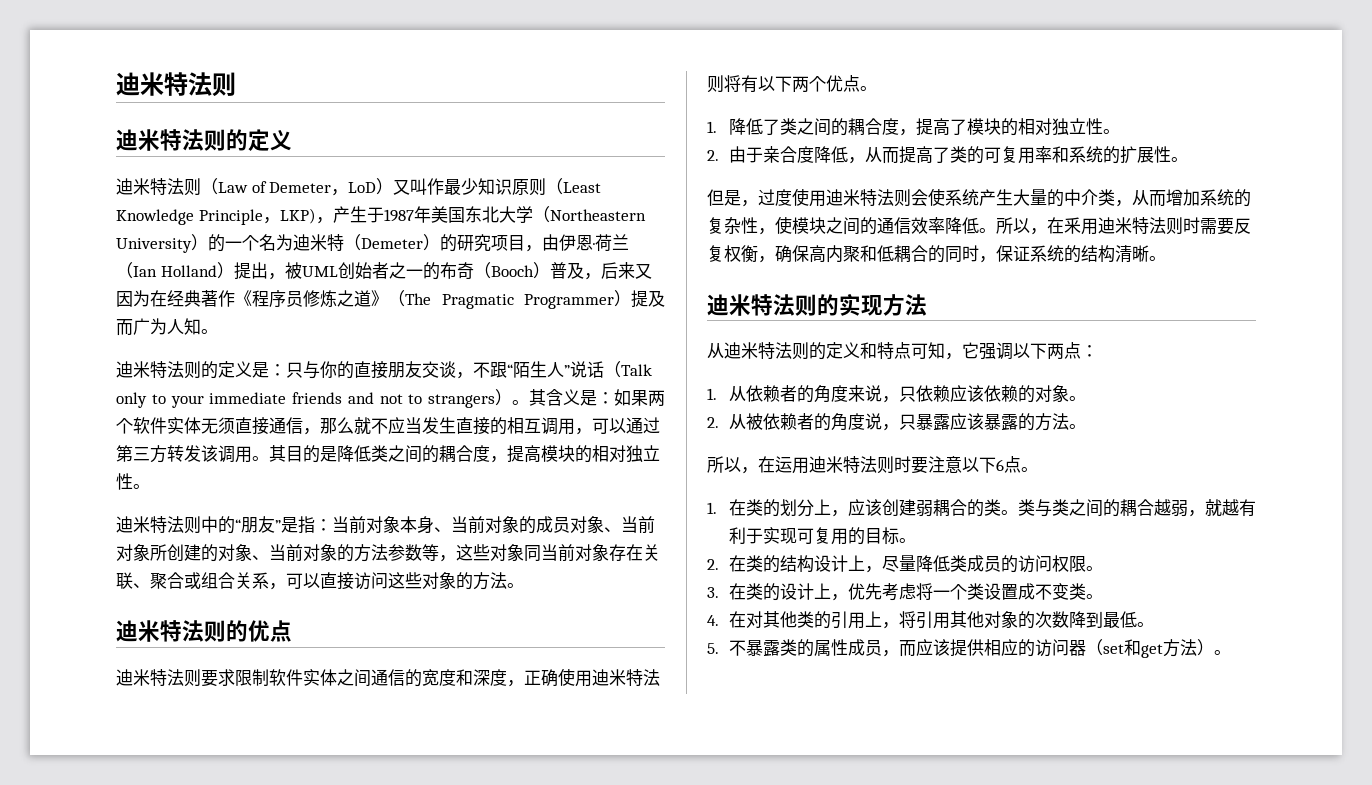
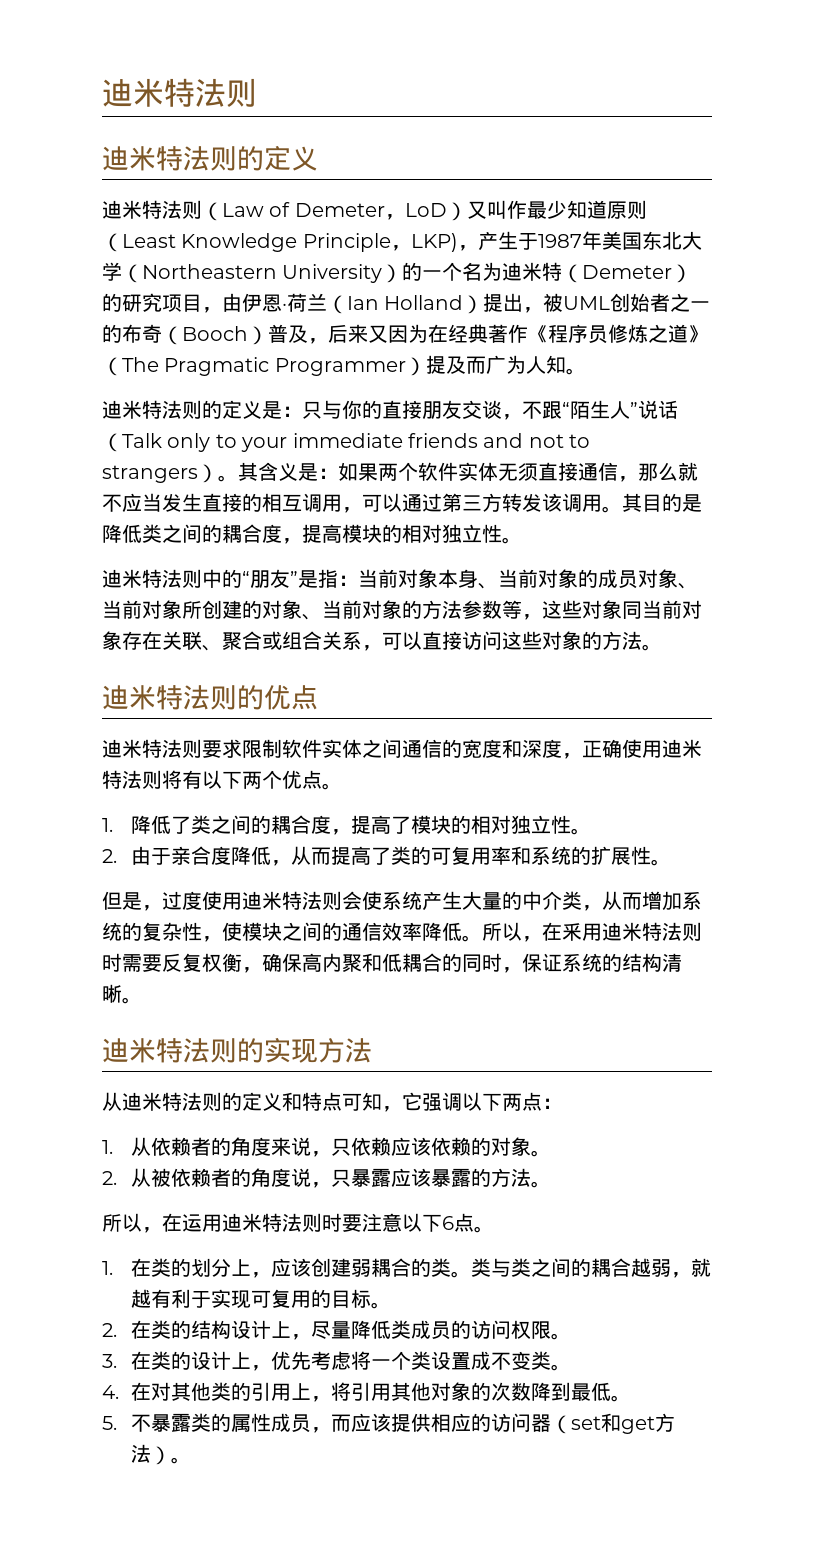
[495,178,513,195] 识 -> [586,200,607,219] 道

